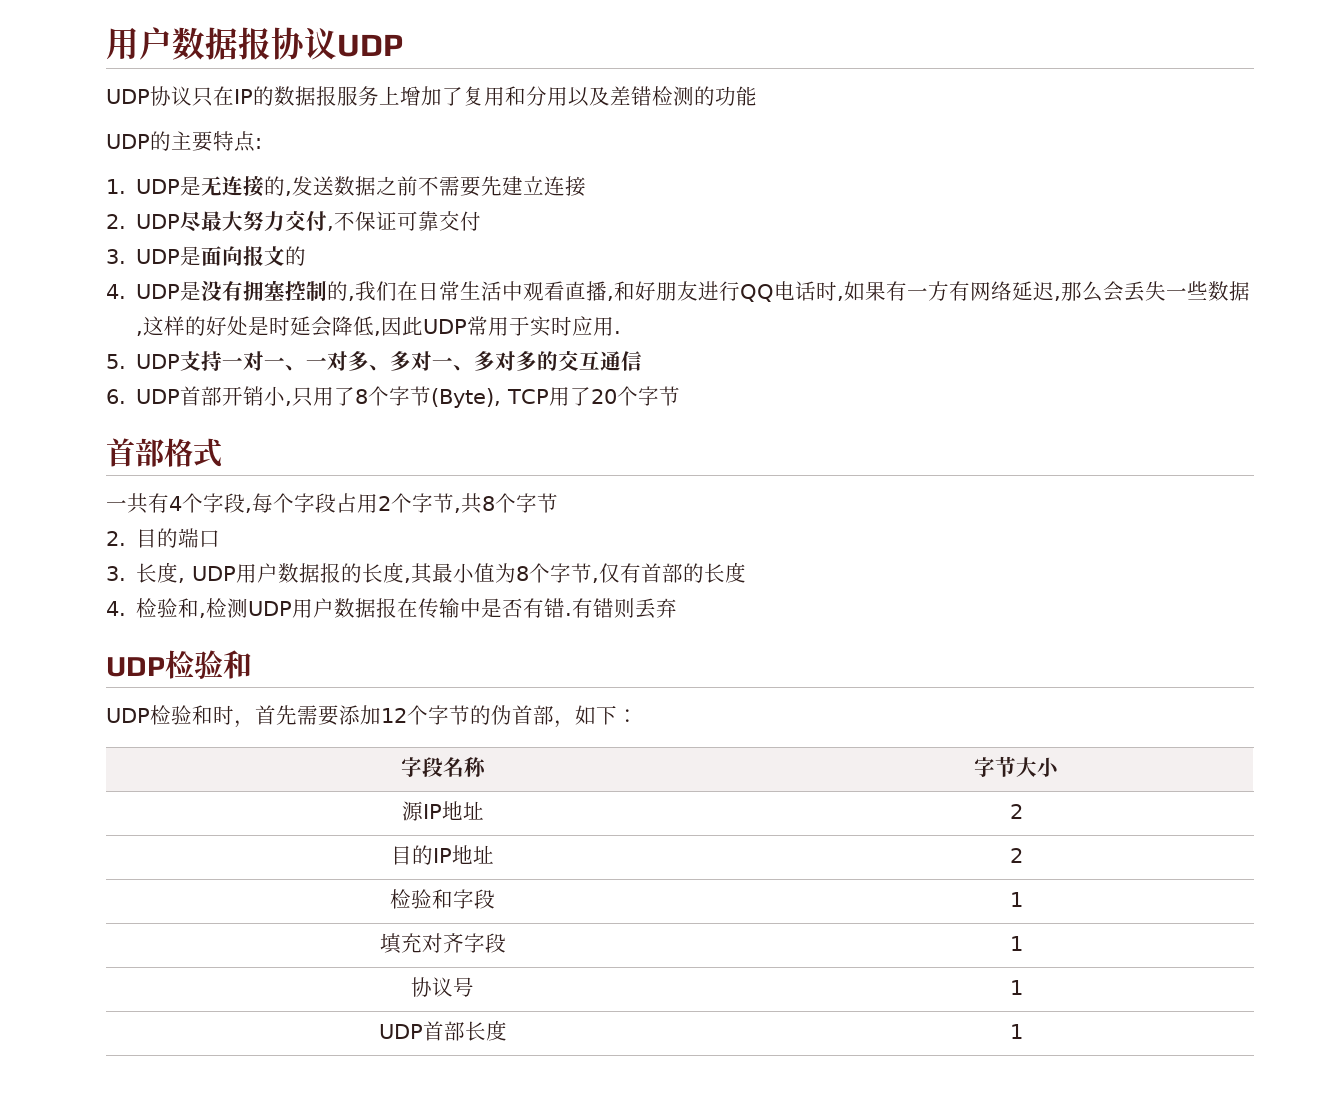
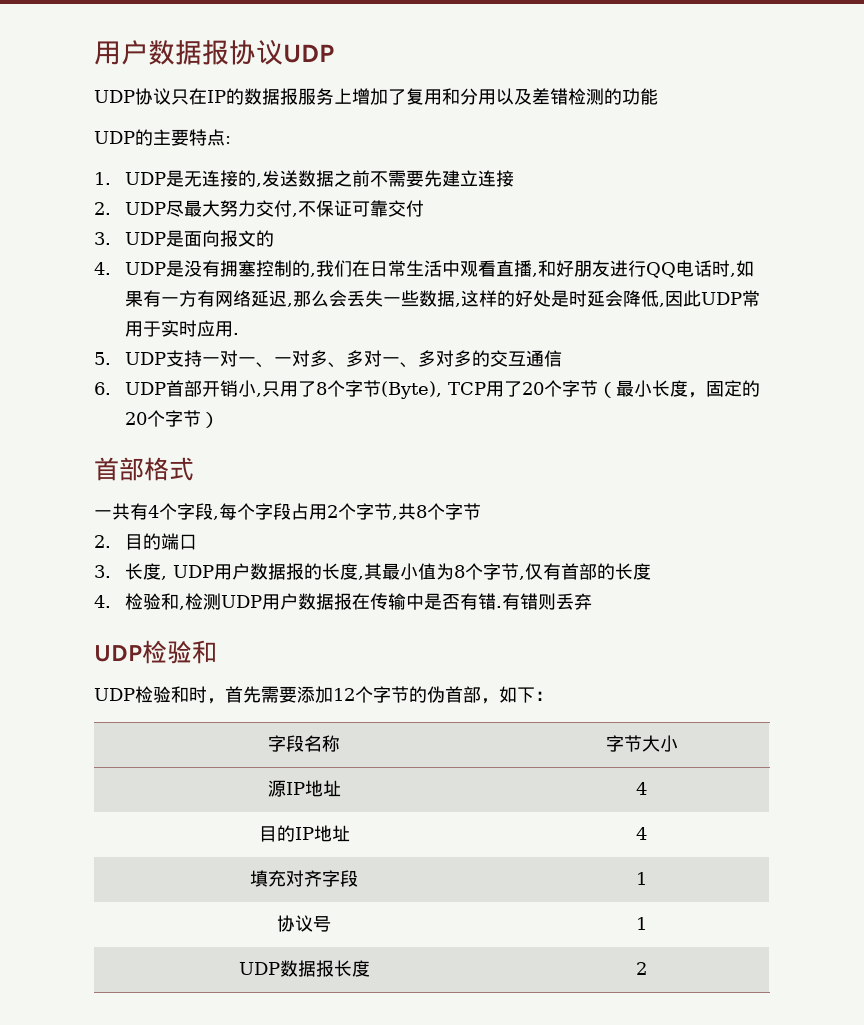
(681, 396) none -> [597,380,760,398] [124,410,219,428] （最小长度，固定的20个字节）
[1009,804,1023,819] 2 -> [636,782,647,795] 4
[1009,848,1023,863] [390,889,495,909] [1009,892,1023,907] 2 // 检验和字段 | 1 -> [636,827,647,840] 4
[422,1021,465,1041] 首部 -> [279,960,334,977] 数据报
[1009,1024,1023,1039] 1 -> [636,962,647,975] 2

